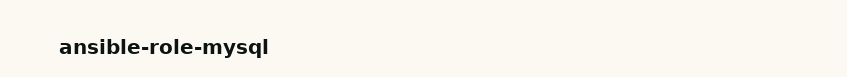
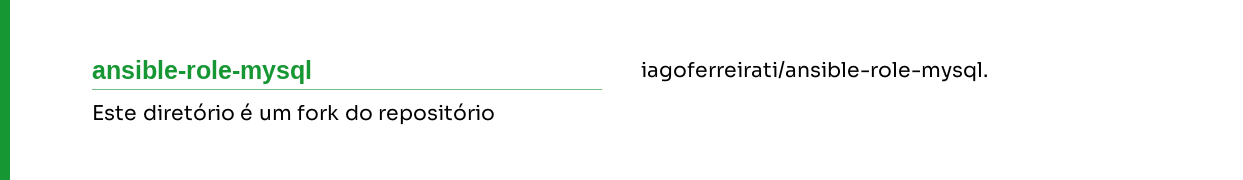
(269, 48) none -> [92,103,496,125] [641,61,988,82] // Este diretório é um fork do repositório iagoferreirati/ansible-role-mysql.

